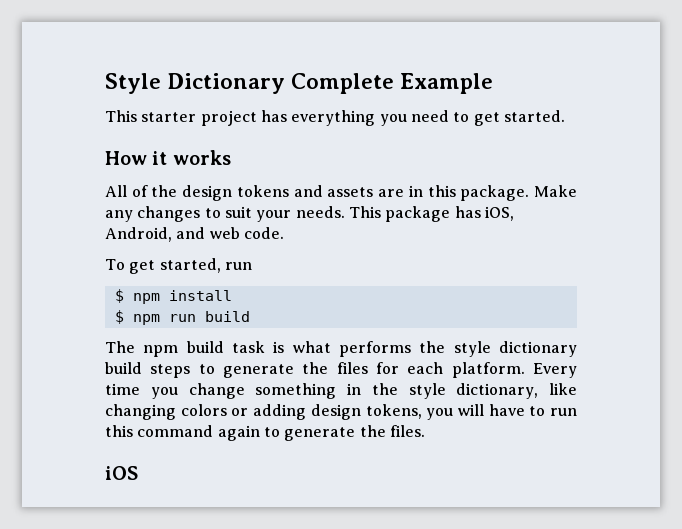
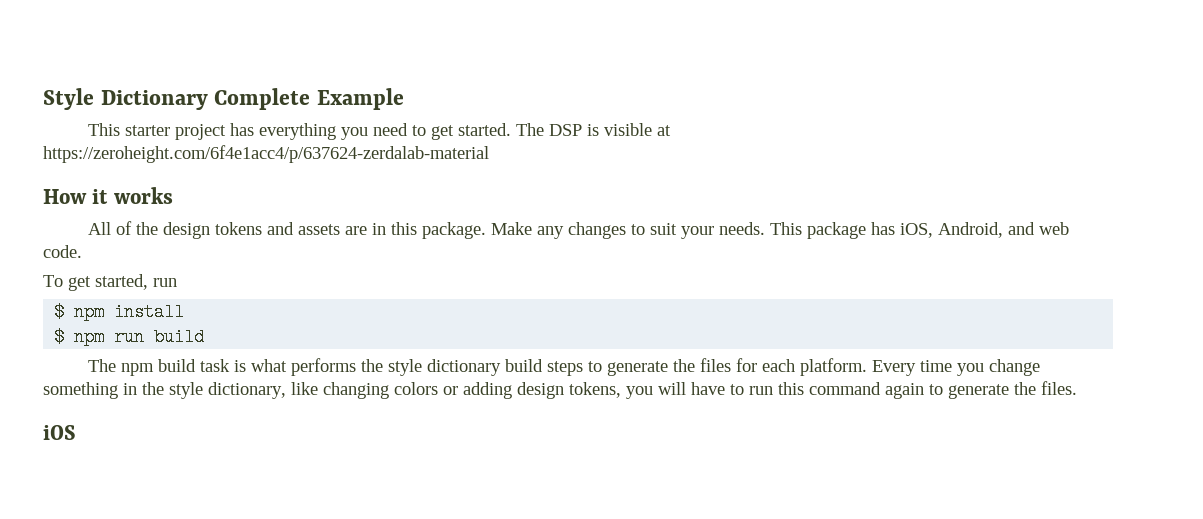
(565, 116) none -> [516,123,672,136] [43,145,489,163] The DSP is visible at https://zeroheight.com/6f4e1acc4/p/637624-zerdalab-material

